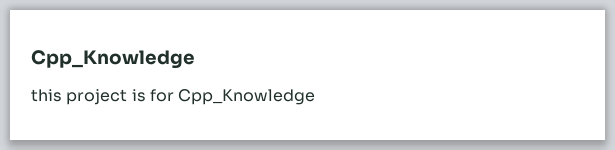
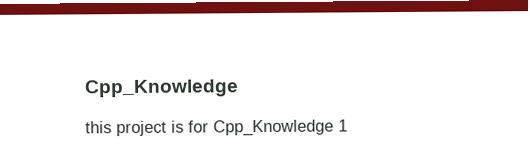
(316, 97) none -> [338,119,348,132] 1

